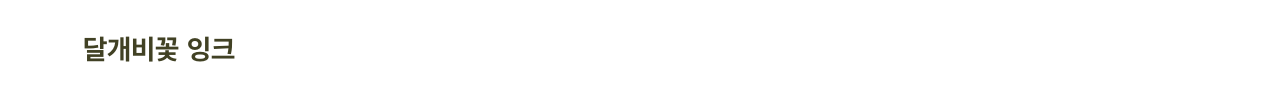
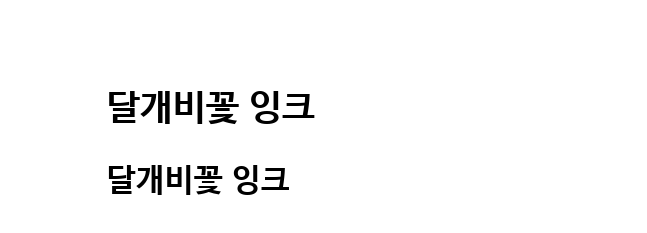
[83,36,235,62] 달개비꽃 잉크 -> [107,91,315,125] [107,165,290,195] 달개비꽃 잉크 // 달개비꽃 잉크

